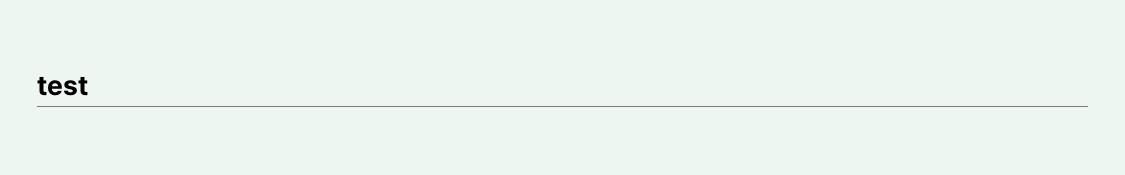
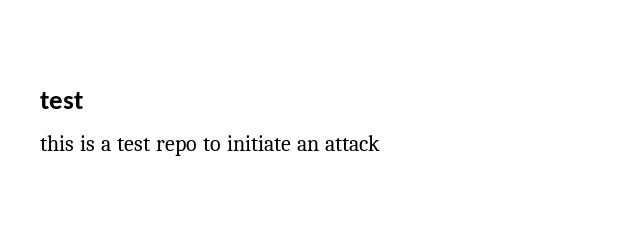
[37,76,88,96] test -> [40,92,83,109] [40,135,380,156] test // this is a test repo to initiate an attack

